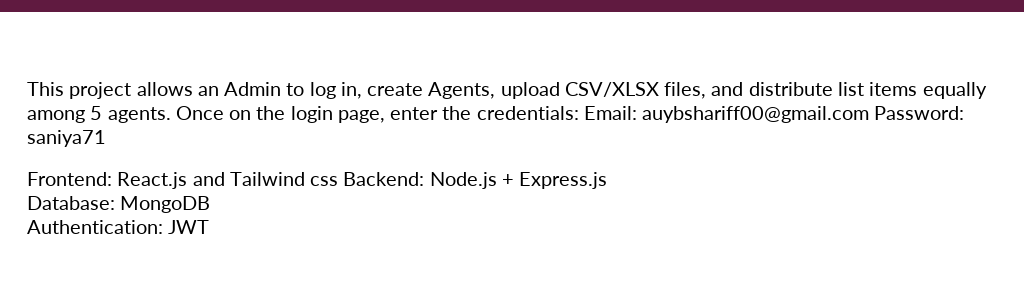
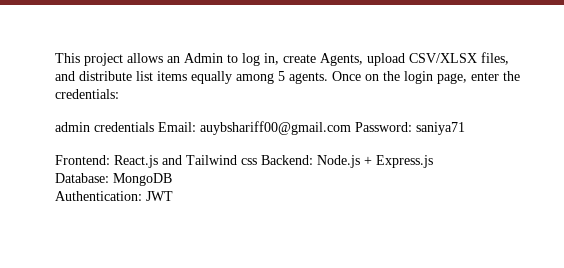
(579, 113) none -> [55,122,154,132] // admin credentials

